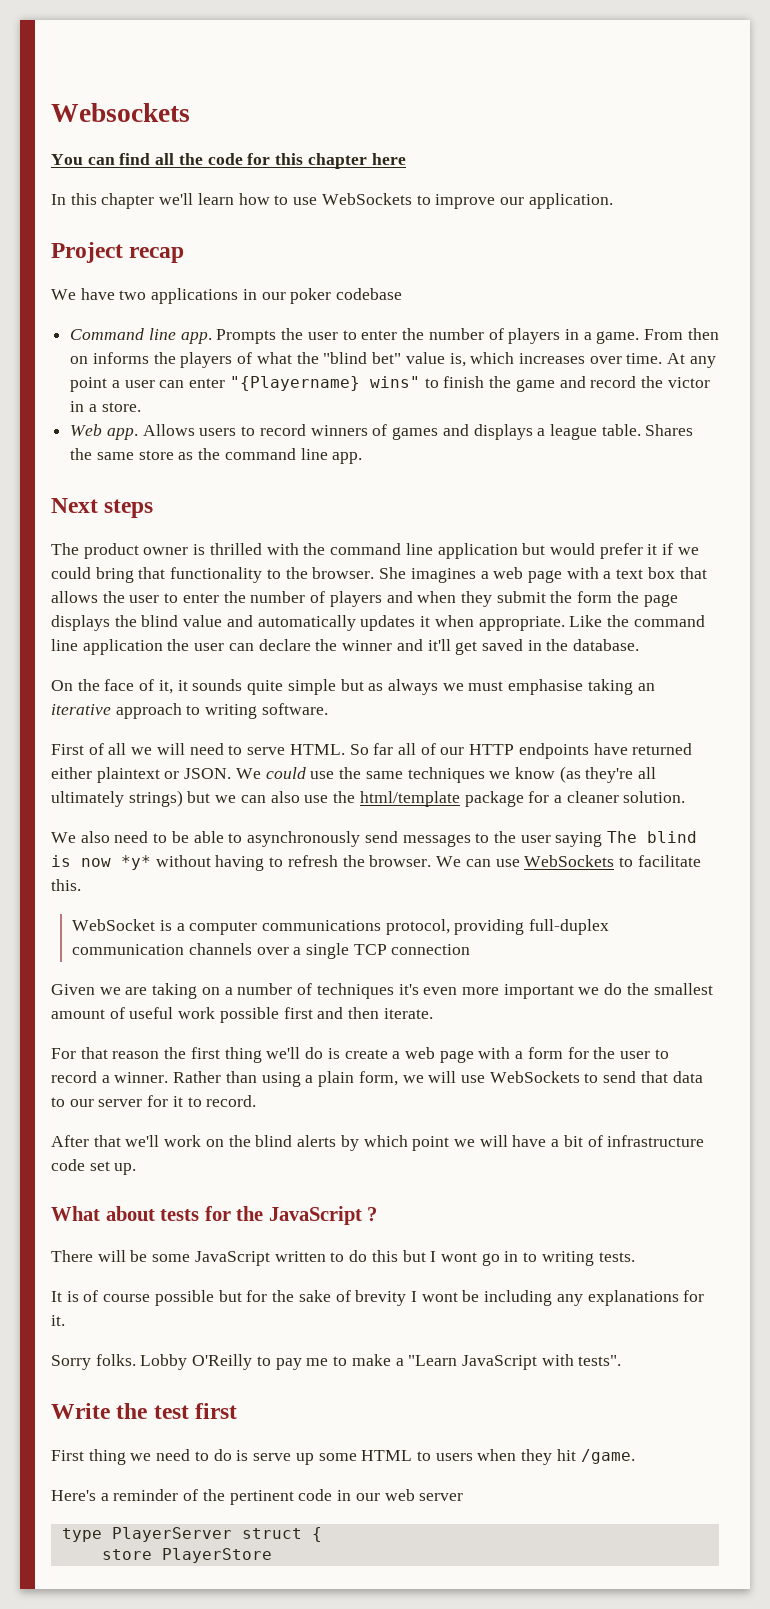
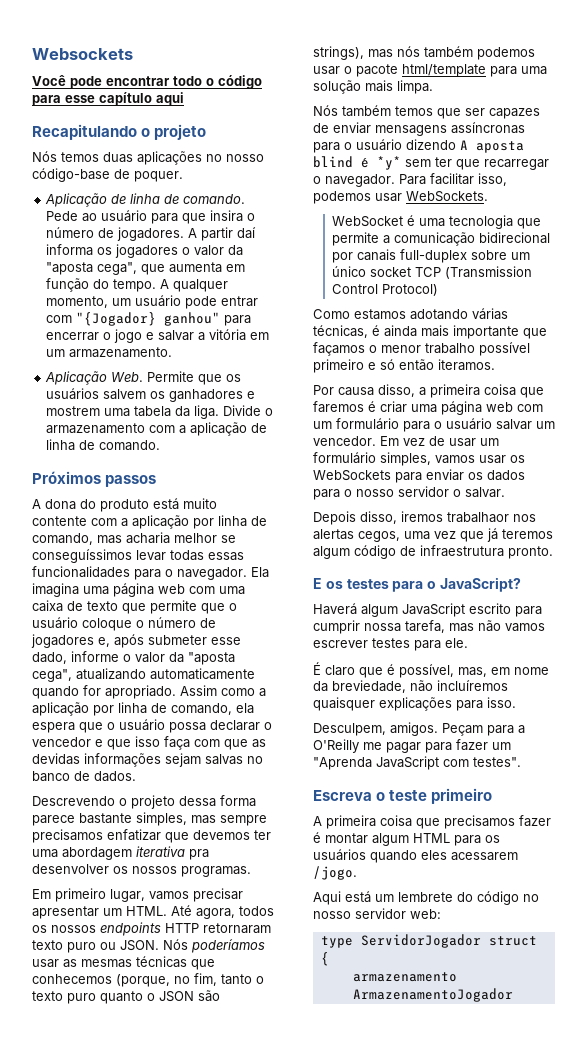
[51,153,406,169] [51,193,613,209] [51,242,185,263] [51,288,403,304] [70,328,719,344] [70,352,716,368] [70,376,710,392] [70,401,141,412] [70,424,694,440] [70,448,363,464] [51,498,154,518] [51,543,699,559] [51,567,707,583] [51,591,678,607] [51,615,705,631] [51,639,640,655] [51,679,655,695] [51,703,328,719] [51,743,693,759] [51,766,657,783] [51,790,686,807] [51,831,698,847] [51,855,701,871] [51,879,81,891] [72,919,610,935] [72,943,471,959] [51,983,713,999] [51,1007,433,1023] [51,1047,669,1063] [51,1071,703,1087] [51,1095,257,1107] [51,1135,705,1151] [51,1159,137,1175] [51,1206,378,1225] [51,1250,635,1266] [51,1290,705,1306] [51,1315,65,1326] [51,1354,622,1370] [51,1403,238,1419] [51,1449,635,1465] [51,1489,464,1505] You can find all the code for this chapter here // In this chapter we'll learn how to use WebSockets to improve our application. // Project recap // We have two applications in our poker codebase // Command line app. Prompts the user to enter the number of players in a game. From then on informs the players of what the "blind bet" value is, which increases over time. At any point a user can enter "{Playername} wins" to finish the game and record the victor in a store. // Web app. Allows users to record winners of games and displays a league table. Shares the same store as the command line app. // Next steps // The product owner is thrilled with the command line application but would prefer it if we could bring that functionality to the browser. She imagines a web page with a text box that allows the user to enter the number of players and when they submit the form the page displays the blind value and automatically updates it when appropriate. Like the command line application the user can declare the winner and it'll get saved in the database. // On the face of it, it sounds quite simple but as always we must emphasise taking an iterative approach to writing software. // First of all we will need to serve HTML. So far all of our HTTP endpoints have returned either plaintext or JSON. We could use the same techniques we know (as they're all ultimately strings) but we can also use the html/template package for a cleaner solution. // We also need to be able to asynchronously send messages to the user saying The blind is now *y* without having to refresh the browser. We can use WebSockets to facilitate this. // WebSocket is a computer communications protocol, providing full-duplex communication channels over a single TCP connection // Given we are taking on a number of techniques it's even more important we do the smallest amount of useful work possible first and then iterate. // For that reason the first thing we'll do is create a web page with a form for the user to record a winner. Rather than using a plain form, we will use WebSockets to send that data to our server for it to record. // After that we'll work on the blind alerts by which point we will have a bit of infrastructure code set up. // What about tests for the JavaScript ? // There will be some JavaScript written to do this but I wont go in to writing tests. // It is of course possible but for the sake of brevity I wont be including any explanations for it. // Sorry folks. Lobby O'Reilly to pay me to make a "Learn JavaScript with tests". // Write the test first // First thing we need to do is serve up some HTML to users when they hit /game. // Here's a reminder of the pertinent code in our web server -> [32,75,262,89] [32,92,184,106] [32,124,207,140] [32,151,264,165] [32,168,183,182] [45,193,246,207] [46,210,256,224] [46,227,257,241] [46,244,244,258] [46,262,246,275] [46,278,229,292] [46,295,259,309] [46,312,252,326] [46,329,270,343] [46,347,173,358] [45,371,242,385] [46,388,256,402] [46,405,274,419] [46,422,268,436] [46,439,161,451] [32,471,157,487] [32,498,217,512] [32,515,267,529] [32,532,236,545] [32,549,244,563] [32,566,269,580] [32,583,245,597] [32,600,237,614] [32,617,216,631] [31,634,241,648] [32,651,235,665] [32,668,255,682] [32,685,266,699] [32,702,254,716] [32,719,272,733] [32,736,266,750] [32,753,263,767] [32,771,136,782] [32,795,256,809] [32,812,267,826] [32,829,271,843] [32,846,209,860] [32,864,251,877] [32,888,243,902] [32,905,274,919] [32,922,271,936] [32,939,265,953] [32,956,215,970] [32,973,264,987] [32,990,220,1004] [313,46,535,60] [313,64,547,77] [313,80,433,94] [313,105,540,119] [313,122,525,136] [313,139,524,153] [313,156,549,170] [313,173,507,187] [313,191,488,204] [331,215,541,229] [331,232,550,246] [331,249,530,263] [331,266,532,279] [331,284,438,296] [313,308,508,320] [313,325,547,339] [313,342,530,356] [313,359,495,373] [313,384,544,398] [313,401,543,415] [313,418,555,432] [313,436,499,447] [313,452,525,466] [313,469,525,483] [313,486,505,500] [313,511,536,525] [313,528,553,542] [313,545,553,559] [313,577,521,592] [313,603,542,617] [313,620,545,634] [313,638,468,651] [313,662,549,678] [313,680,508,693] [313,697,516,711] [313,722,525,736] [313,739,511,753] [313,756,521,770] [313,788,493,804] [313,815,551,829] [313,832,500,846] [313,849,518,863] [313,866,357,880] [313,891,539,905] [313,908,441,919] Você pode encontrar todo o código para esse capítulo aqui // Recapitulando o projeto // Nós temos duas aplicações no nosso código-base de poquer. // Aplicação de linha de comando. Pede ao usuário para que insira o número de jogadores. A partir daí informa os jogadores o valor da "aposta cega", que aumenta em função do tempo. A qualquer momento, um usuário pode entrar com "{Jogador} ganhou" para encerrar o jogo e salvar a vitória em um armazenamento. // Aplicação Web. Permite que os usuários salvem os ganhadores e mostrem uma tabela da liga. Divide o armazenamento com a aplicação de linha de comando. // Próximos passos // A dona do produto está muito contente com a aplicação por linha de comando, mas acharia melhor se conseguíssimos levar todas essas funcionalidades para o navegador. Ela imagina uma página web com uma caixa de texto que permite que o usuário coloque o número de jogadores e, após submeter esse dado, informe o valor da "aposta cega", atualizando automaticamente quando for apropriado. Assim como a aplicação por linha de comando, ela espera que o usuário possa declarar o vencedor e que isso faça com que as devidas informações sejam salvas no banco de dados. // Descrevendo o projeto dessa forma parece bastante simples, mas sempre precisamos enfatizar que devemos ter uma abordagem iterativa pra desenvolver os nossos programas. // Em primeiro lugar, vamos precisar apresentar um HTML. Até agora, todos os nossos endpoints HTTP retornaram texto puro ou JSON. Nós poderíamos usar as mesmas técnicas que conhecemos (porque, no fim, tanto o texto puro quanto o JSON são strings), mas nós também podemos usar o pacote html/template para uma solução mais limpa. // Nós também temos que ser capazes de enviar mensagens assíncronas para o usuário dizendo A aposta blind é *y* sem ter que recarregar o navegador. Para facilitar isso, podemos usar WebSockets. // WebSocket é uma tecnologia que permite a comunicação bidirecional por canais full-duplex sobre um único socket TCP (Transmission Control Protocol) // Como estamos adotando várias técnicas, é ainda mais importante que façamos o menor trabalho possível primeiro e só então iteramos. // Por causa disso, a primeira coisa que faremos é criar uma página web com um formulário para o usuário salvar um vencedor. Em vez de usar um formulário simples, vamos usar os WebSockets para enviar os dados para o nosso servidor o salvar. // Depois disso, iremos trabalhaor nos alertas cegos, uma vez que já teremos algum código de infraestrutura pronto. // E os testes para o JavaScript? // Haverá algum JavaScript escrito para cumprir nossa tarefa, mas não vamos escrever testes para ele. // É claro que é possível, mas, em nome da breviedade, não incluíremos quaisquer explicações para isso. // Desculpem, amigos. Peçam para a O'Reilly me pagar para fazer um "Aprenda JavaScript com testes". // Escreva o teste primeiro // A primeira coisa que precisamos fazer é montar algum HTML para os usuários quando eles acessarem /jogo. // Aqui está um lembrete do código no nosso servidor web:
[111,1527,232,1542] PlayerServer -> [360,934,481,948] ServidorJogador
[101,1548,272,1563] store PlayerStore -> [352,972,457,982] [352,988,513,1002] armazenamento ArmazenamentoJogador

